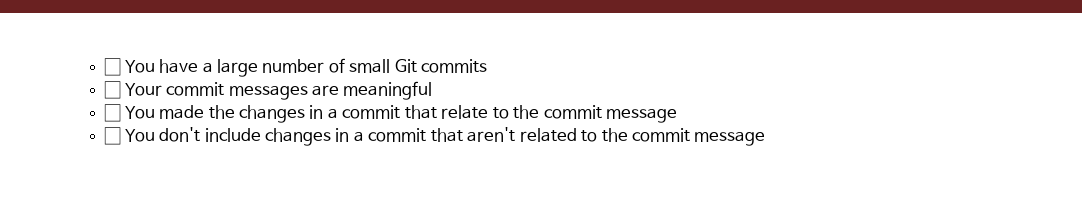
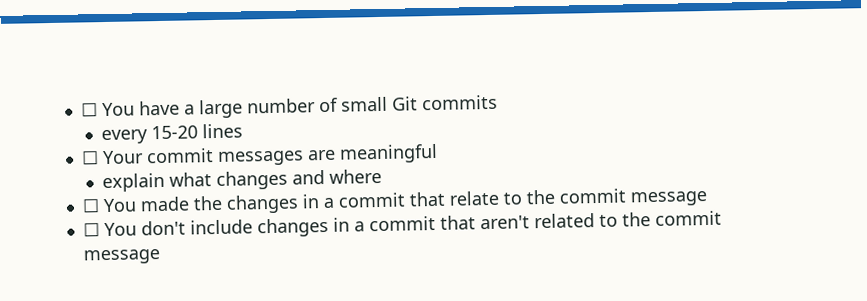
(488, 66) none -> [100,123,243,145] // every 15-20 lines
(433, 90) none -> [101,168,382,193] // explain what changes and where

